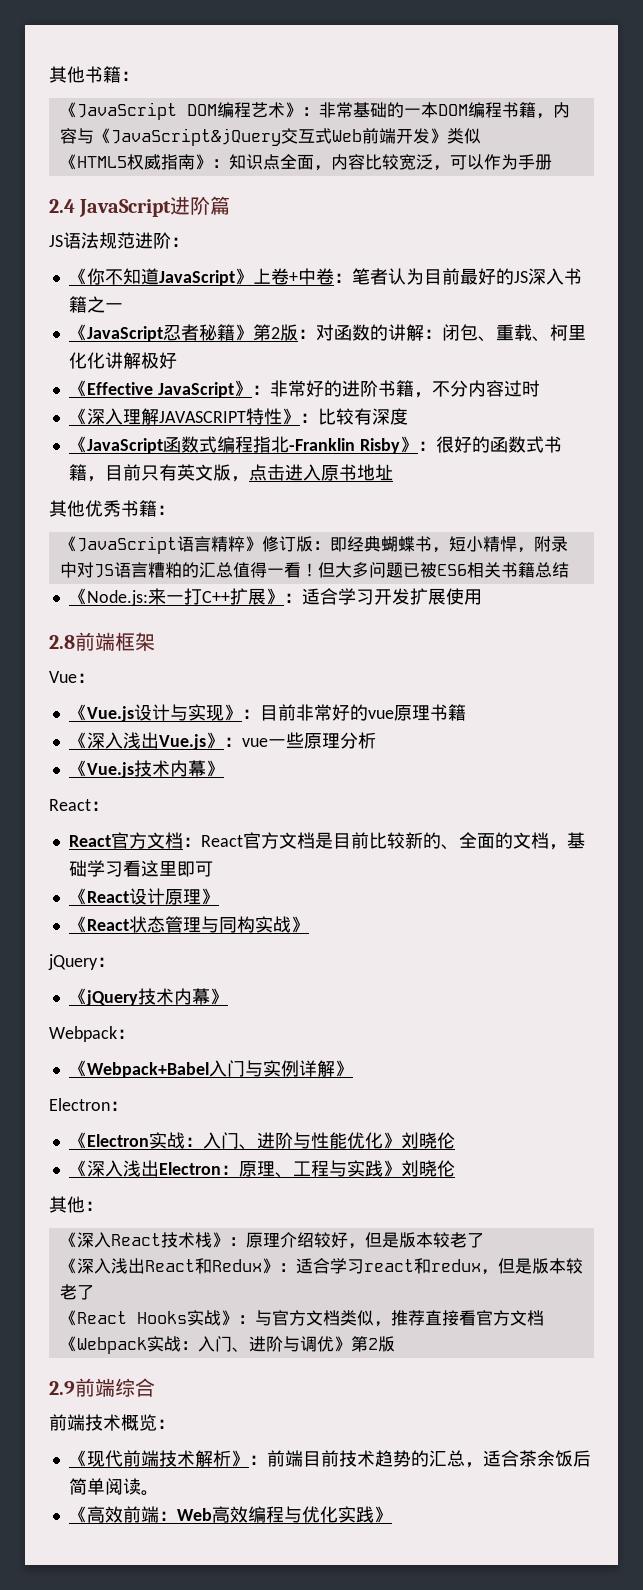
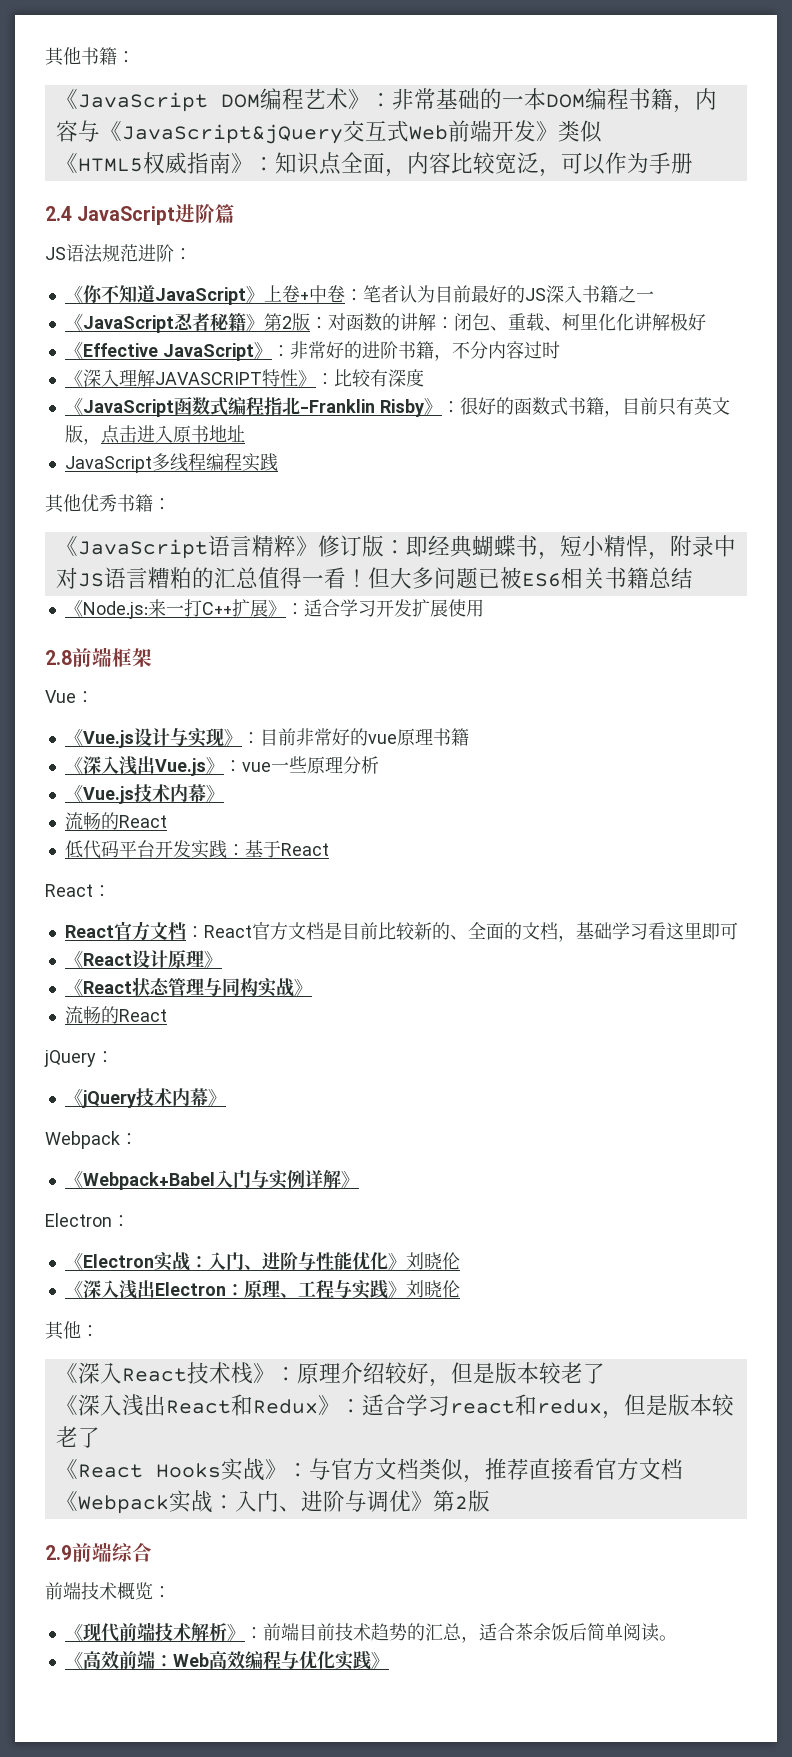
(393, 472) none -> [64,453,278,473] // JavaScript多线程编程实践
(224, 768) none -> [64,812,167,830] [64,840,329,859] // 流畅的React // 低代码平台开发实践：基于React
(309, 924) none -> [64,1006,167,1024] // 流畅的React

